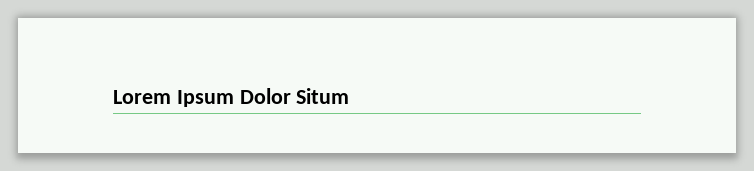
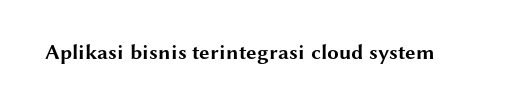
[113,88,350,107] Lorem Ipsum Dolor Situm -> [45,44,435,64] Aplikasi bisnis terintegrasi cloud system

